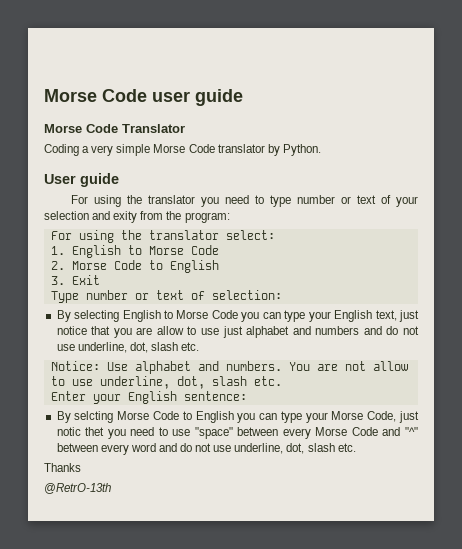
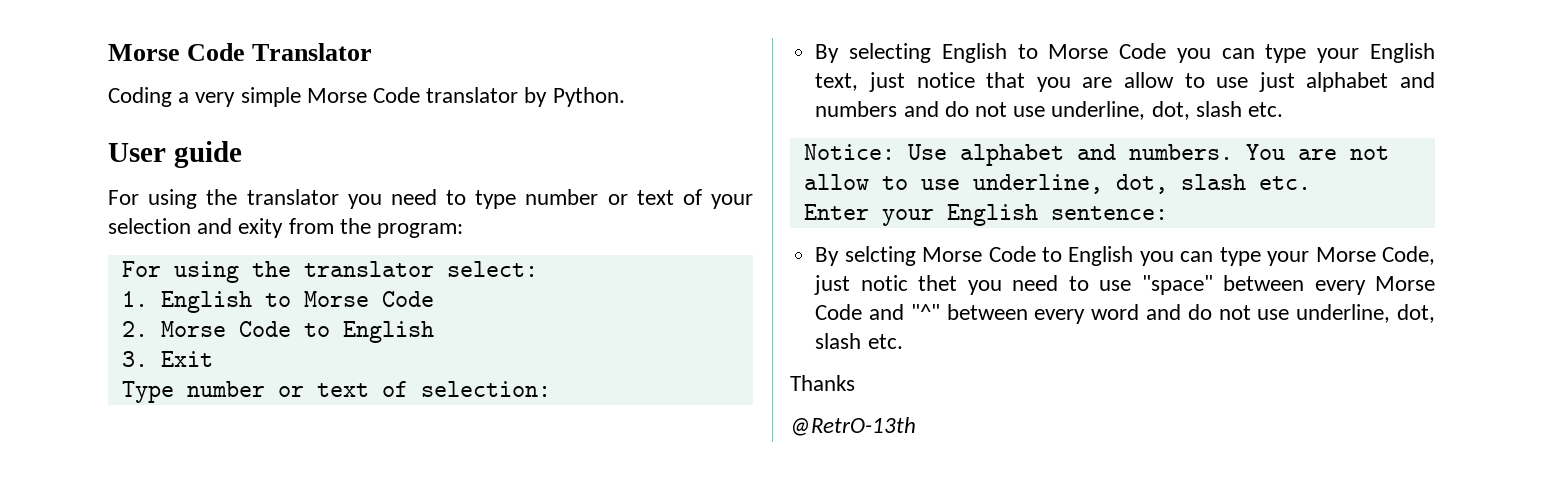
[44,89,243,106] [44,124,118,133] Morse Code user guide // Morse Code -> [108,43,246,61] Morse Code

